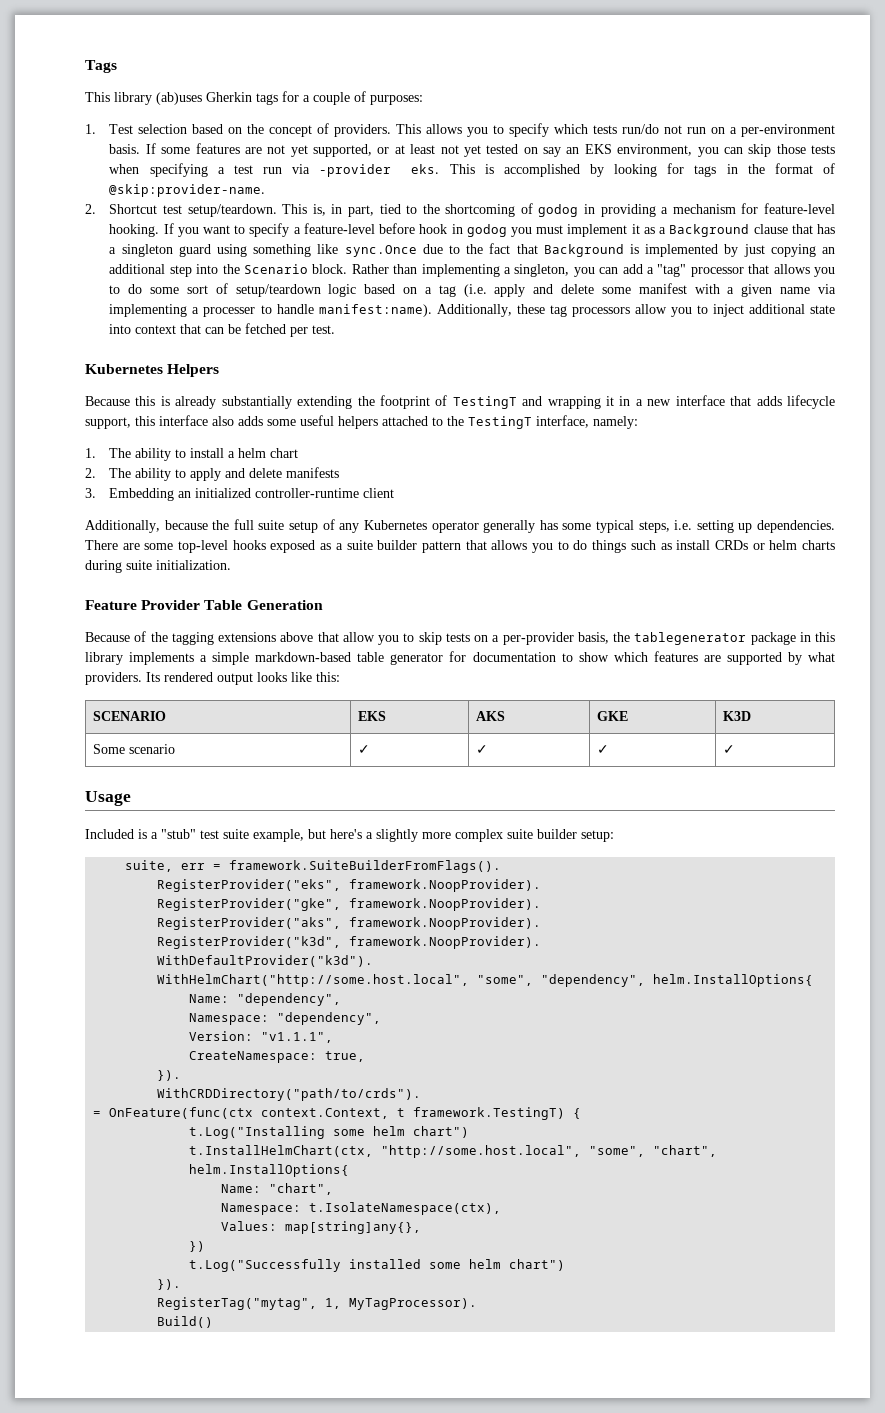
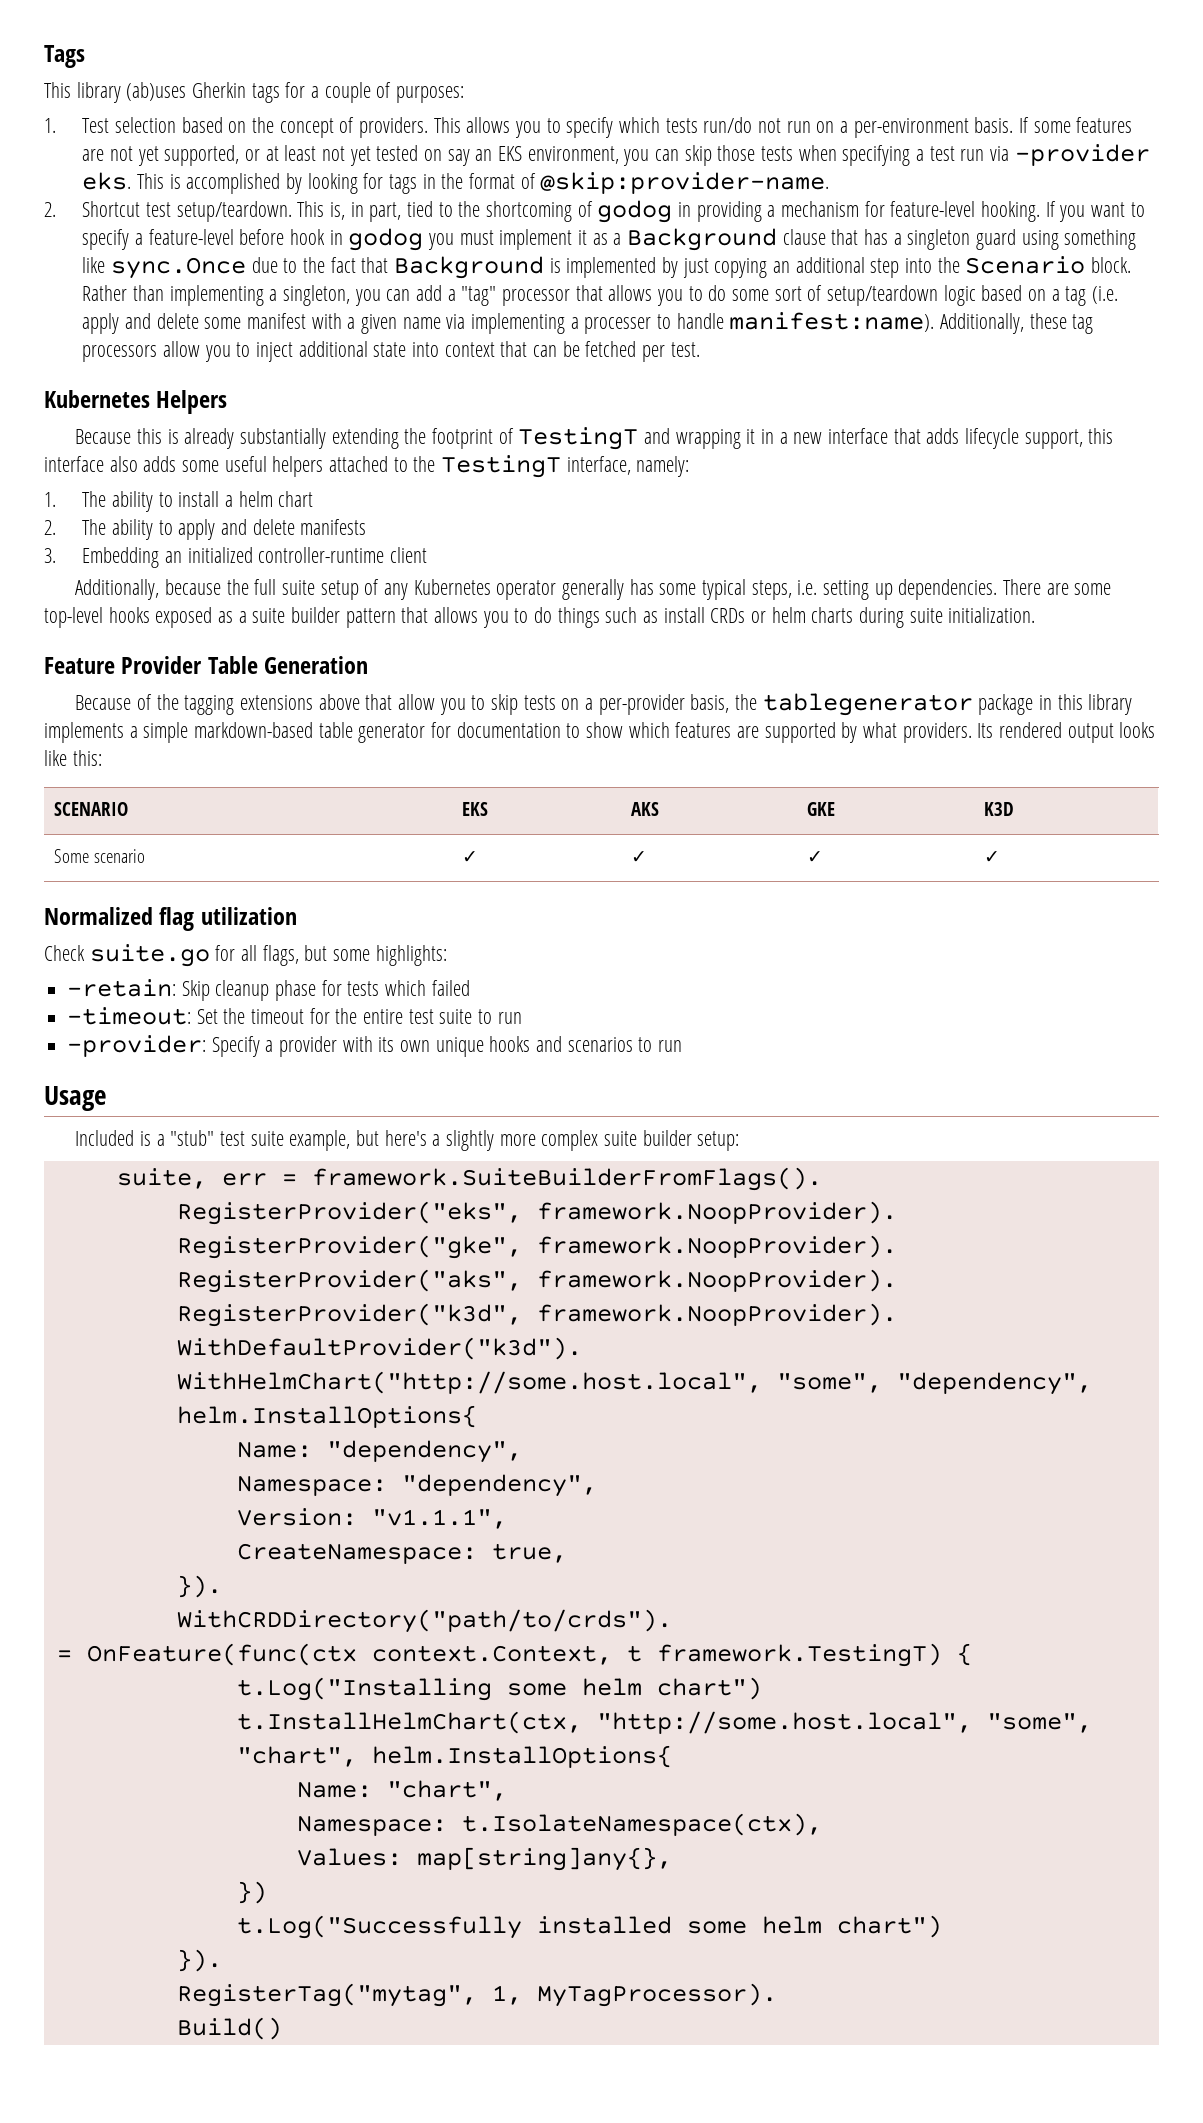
(735, 749) none -> [44,907,297,931] [44,944,447,967] [67,979,470,1001] [67,1007,522,1025] [67,1035,683,1057] // Normalized flag utilization // Check suite.go for all flags, but some highlights: // -retain: Skip cleanup phase for tests which failed // -timeout: Set the timeout for the entire test suite to run // -provider: Specify a provider with its own unique hooks and scenarios to run

